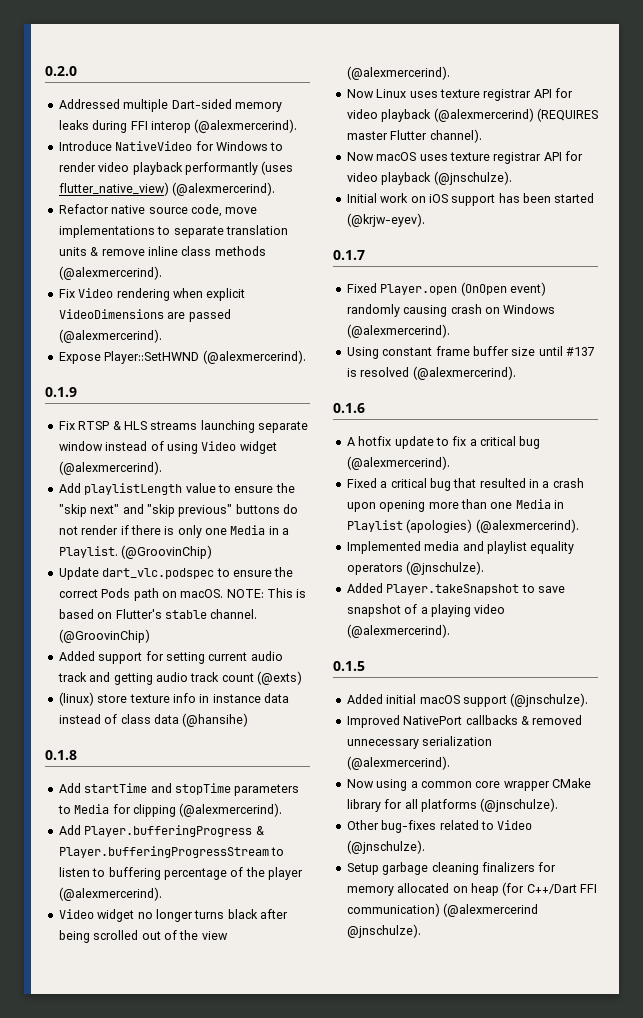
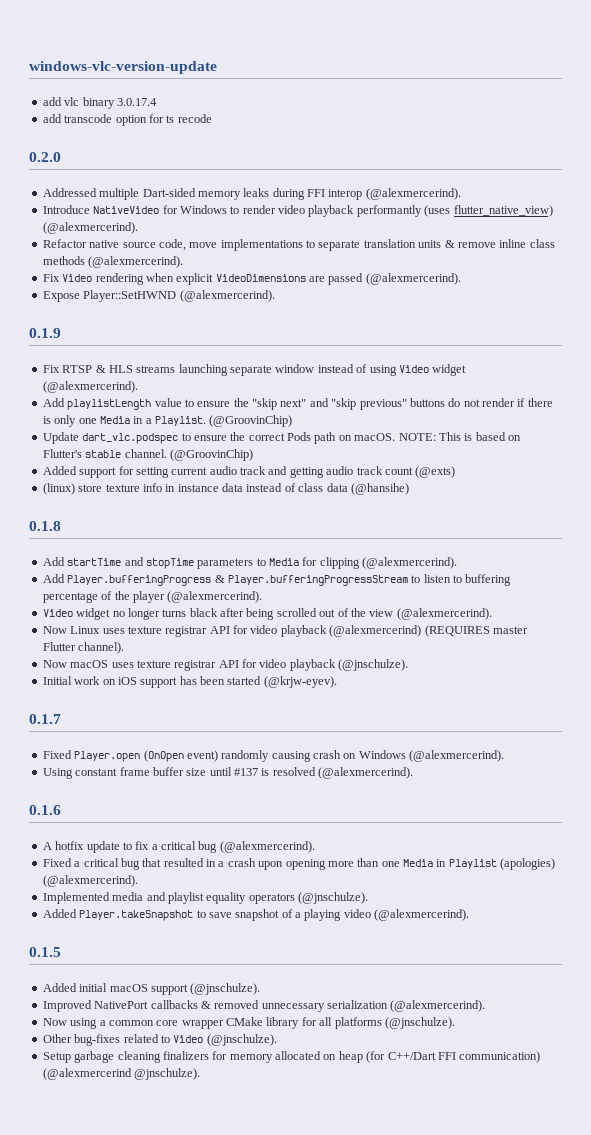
(45, 71) none -> [29,61,217,74] [42,97,157,109] [42,114,212,126] windows-vlc-version-update // add vlc binary 3.0.17.4 // add transcode option for ts recode //

